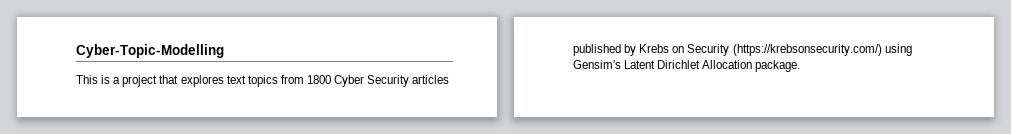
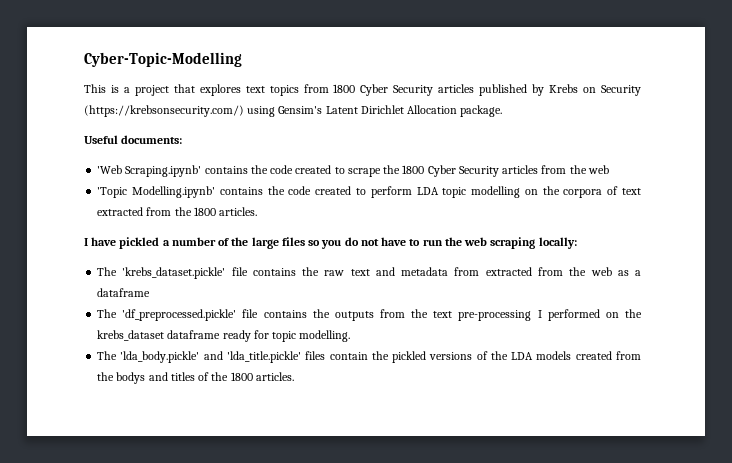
(801, 66) none -> [84,135,183,144] [97,165,609,177] [97,186,642,198] [97,207,258,216] [84,237,577,249] [97,267,641,279] [97,288,151,297] [97,309,642,321] [97,330,351,342] [97,351,641,363] [97,372,294,384] // Useful documents: // 'Web Scraping.ipynb' contains the code created to scrape the 1800 Cyber Security articles from the web // 'Topic Modelling.ipynb' contains the code created to perform LDA topic modelling on the corpora of text extracted from the 1800 articles. // I have pickled a number of the large files so you do not have to run the web scraping locally: // The 'krebs_dataset.pickle' file contains the raw text and metadata from extracted from the web as a dataframe // The 'df_preprocessed.pickle' file contains the outputs from the text pre-processing I performed on the krebs_dataset dataframe ready for topic modelling. // The 'lda_body.pickle' and 'lda_title.pickle' files contain the pickled versions of the LDA models created from the bodys and titles of the 1800 articles.

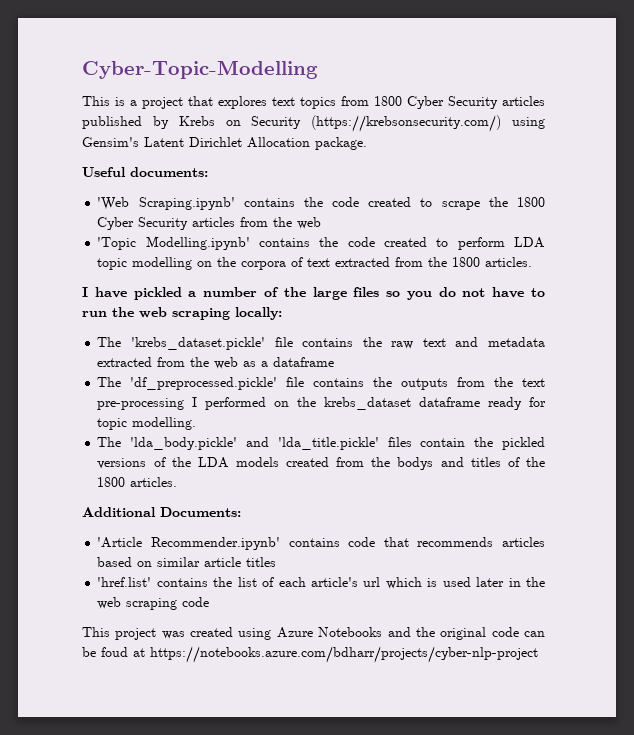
[454,267,480,276] from -> (545, 342) none
(294, 376) none -> [82,507,241,517] [97,537,546,550] [97,557,277,567] [97,577,545,589] [97,597,210,610] [82,627,545,640] [82,646,538,663] // Additional Documents: // 'Article Recommender.ipynb' contains code that recommends articles based on similar article titles // 'href.list' contains the list of each article's url which is used later in the web scraping code // This project was created using Azure Notebooks and the original code can be foud at https://notebooks.azure.com/bdharr/projects/cyber-nlp-project

